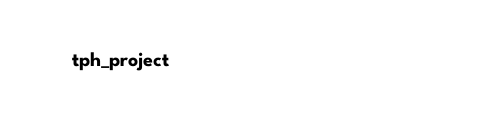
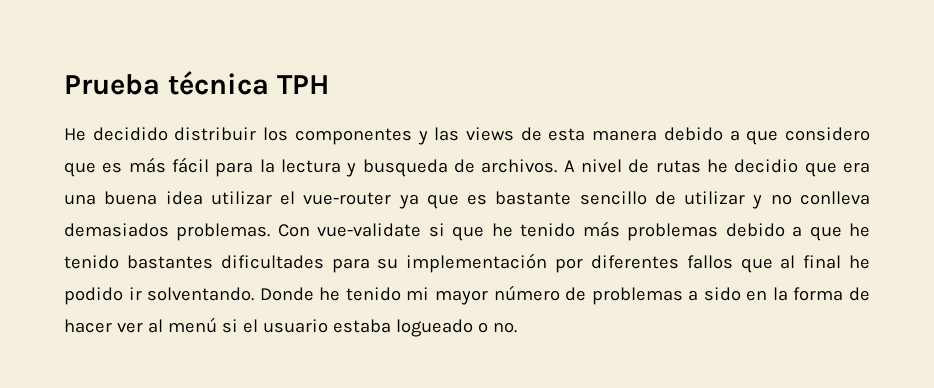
[72,52,169,71] tph_project -> [64,71,329,95] [64,127,870,145] [64,157,871,177] [64,191,870,209] [64,221,870,241] [64,253,871,273] [64,285,870,305] [64,317,517,337] Prueba técnica TPH // He decidido distribuir los componentes y las views de esta manera debido a que considero que es más fácil para la lectura y busqueda de archivos. A nivel de rutas he decidio que era una buena idea utilizar el vue-router ya que es bastante sencillo de utilizar y no conlleva demasiados problemas. Con vue-validate si que he tenido más problemas debido a que he tenido bastantes dificultades para su implementación por diferentes fallos que al final he podido ir solventando. Donde he tenido mi mayor número de problemas a sido en la forma de hacer ver al menú si el usuario estaba logueado o no.

